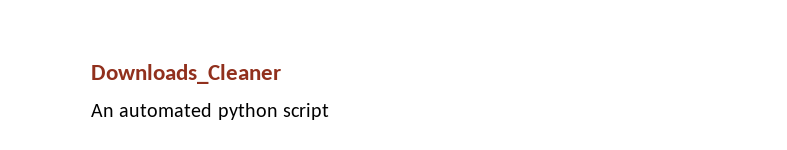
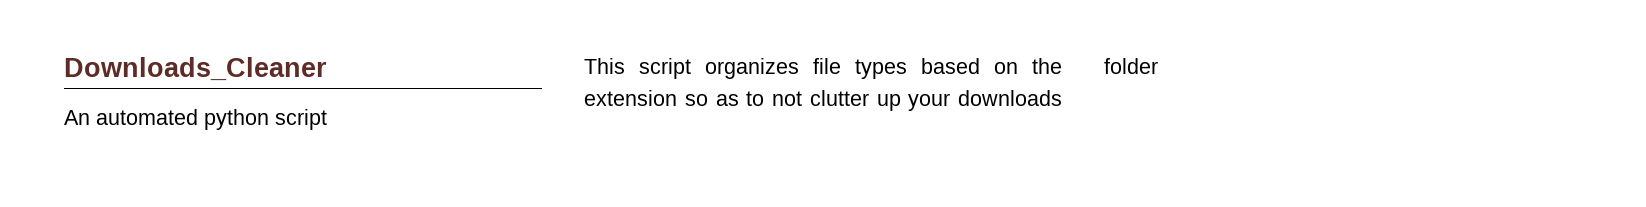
(330, 111) none -> [584,58,1062,79] [584,90,1062,111] [1104,58,1158,74] // This script organizes file types based on the extension so as to not clutter up your downloads folder

